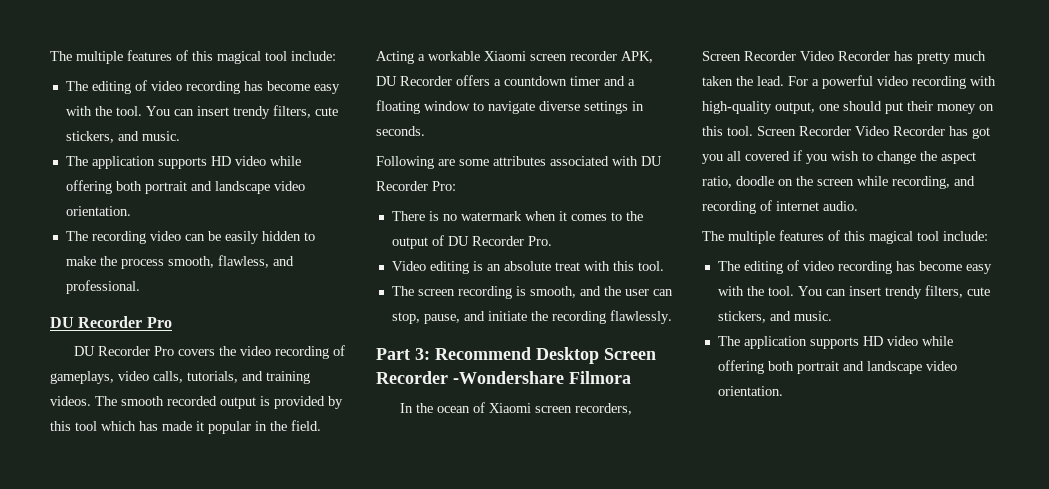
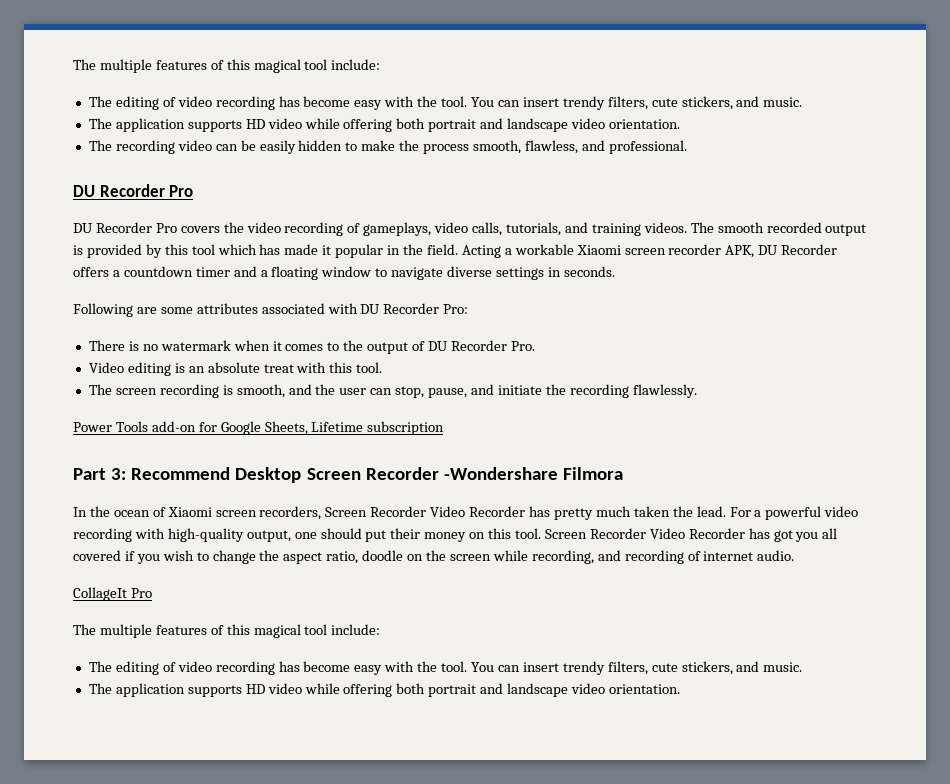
(672, 317) none -> [73,421,445,435] // Power Tools add-on for Google Sheets, Lifetime subscription
(858, 206) none -> [73,587,152,601] // CollageIt Pro

